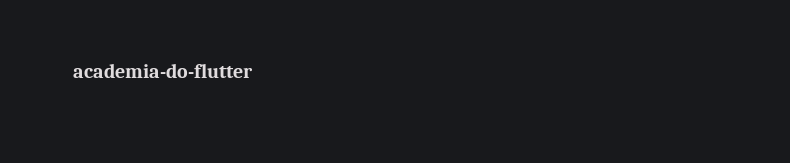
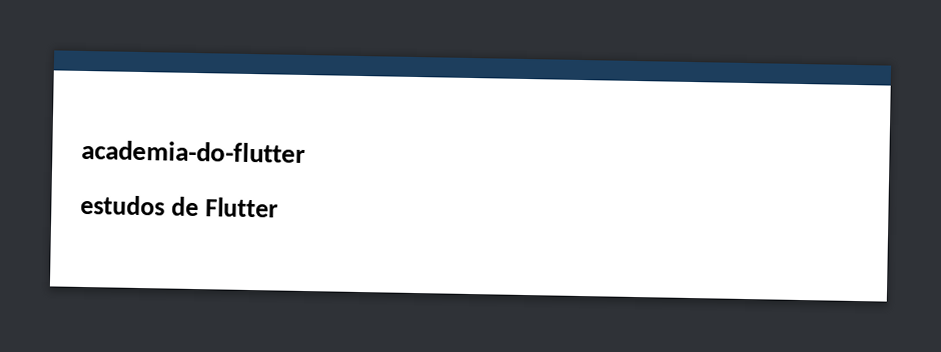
(253, 70) none -> [80,194,278,218] // estudos de Flutter

